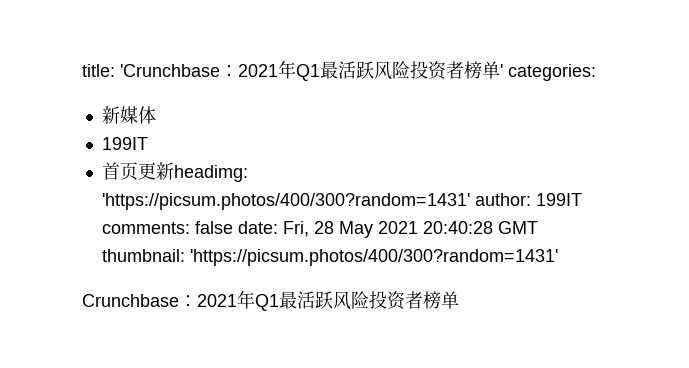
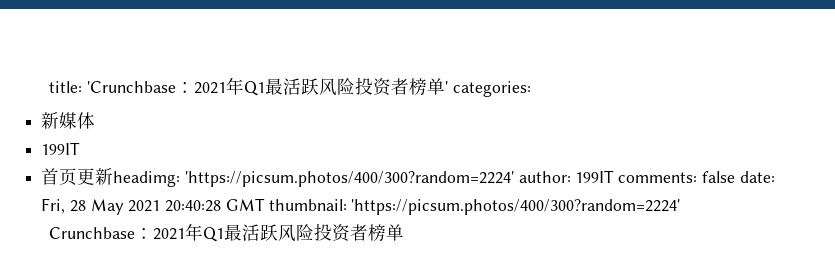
[101,193,470,210] 'https://picsum.photos/400/300?random=1431' -> [184,171,514,187] 'https://picsum.photos/400/300?random=2224'
[189,249,558,266] 'https://picsum.photos/400/300?random=1431' -> [351,199,681,215] 'https://picsum.photos/400/300?random=2224'

